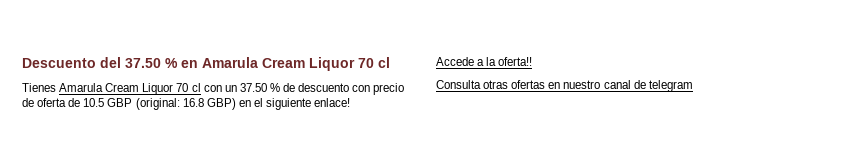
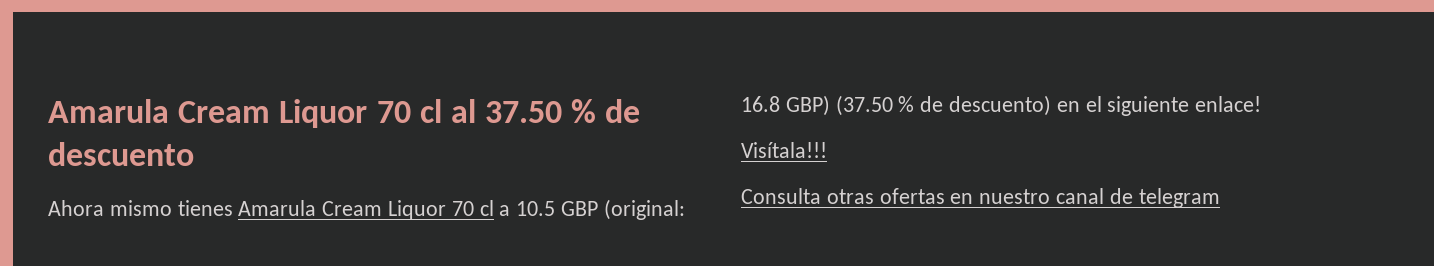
[22,57,390,71] [22,83,405,95] [22,98,81,107] Descuento del 37.50 % en Amarula Cream Liquor 70 cl // Tienes Amarula Cream Liquor 70 cl con un 37.50 % de descuento con precio de oferta de -> [48,99,641,128] [48,142,194,166] [48,200,511,220] Amarula Cream Liquor 70 cl al 37.50 % de descuento // Ahora mismo tienes Amarula Cream Liquor 70 cl a
(236, 104) none -> [835,95,1052,116] (37.50 % de descuento)
[436,57,533,66] Accede a la oferta!! -> [741,142,827,158] Visítala!!!

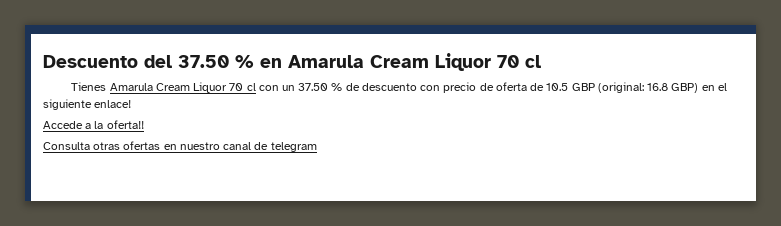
[48,99,641,128] [48,142,194,166] [48,200,511,220] Amarula Cream Liquor 70 cl al 37.50 % de descuento // Ahora mismo tienes Amarula Cream Liquor 70 cl a -> [43,53,541,71] [71,82,545,93] Descuento del 37.50 % en Amarula Cream Liquor 70 cl // Tienes Amarula Cream Liquor 70 cl con un 37.50 % de descuento con precio de oferta de
[835,95,1052,116] (37.50 % de descuento) -> (699, 88) none
[741,142,827,158] Visítala!!! -> [43,120,144,129] Accede a la oferta!!

